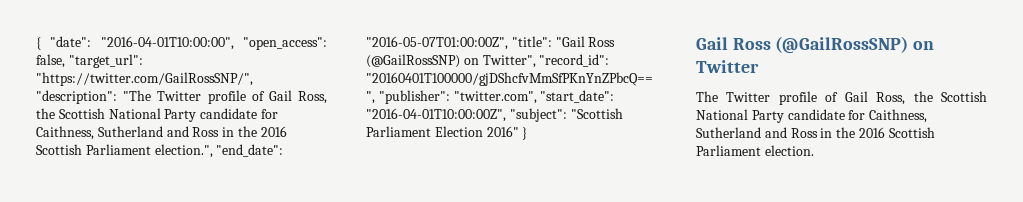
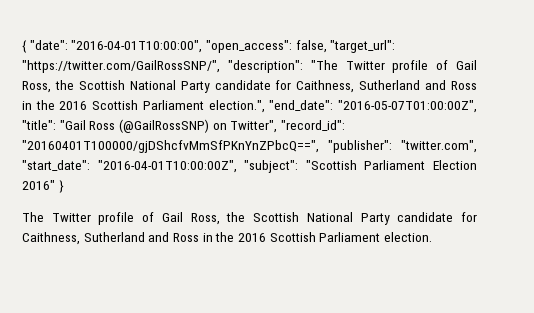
[696,36,935,54] [696,60,759,73] // Gail Ross (@GailRossSNP) on Twitter -> (64, 186) none

